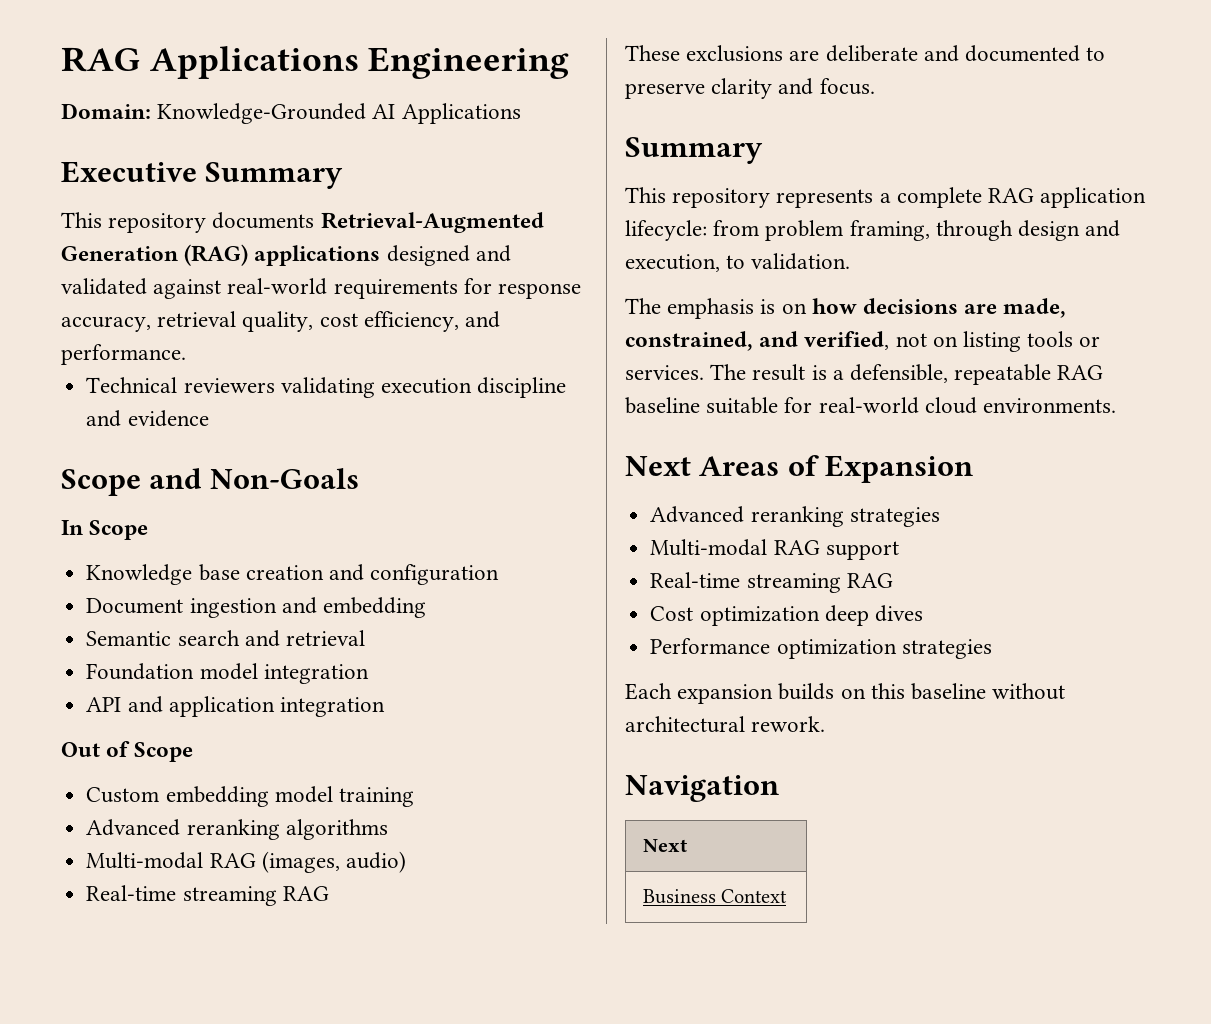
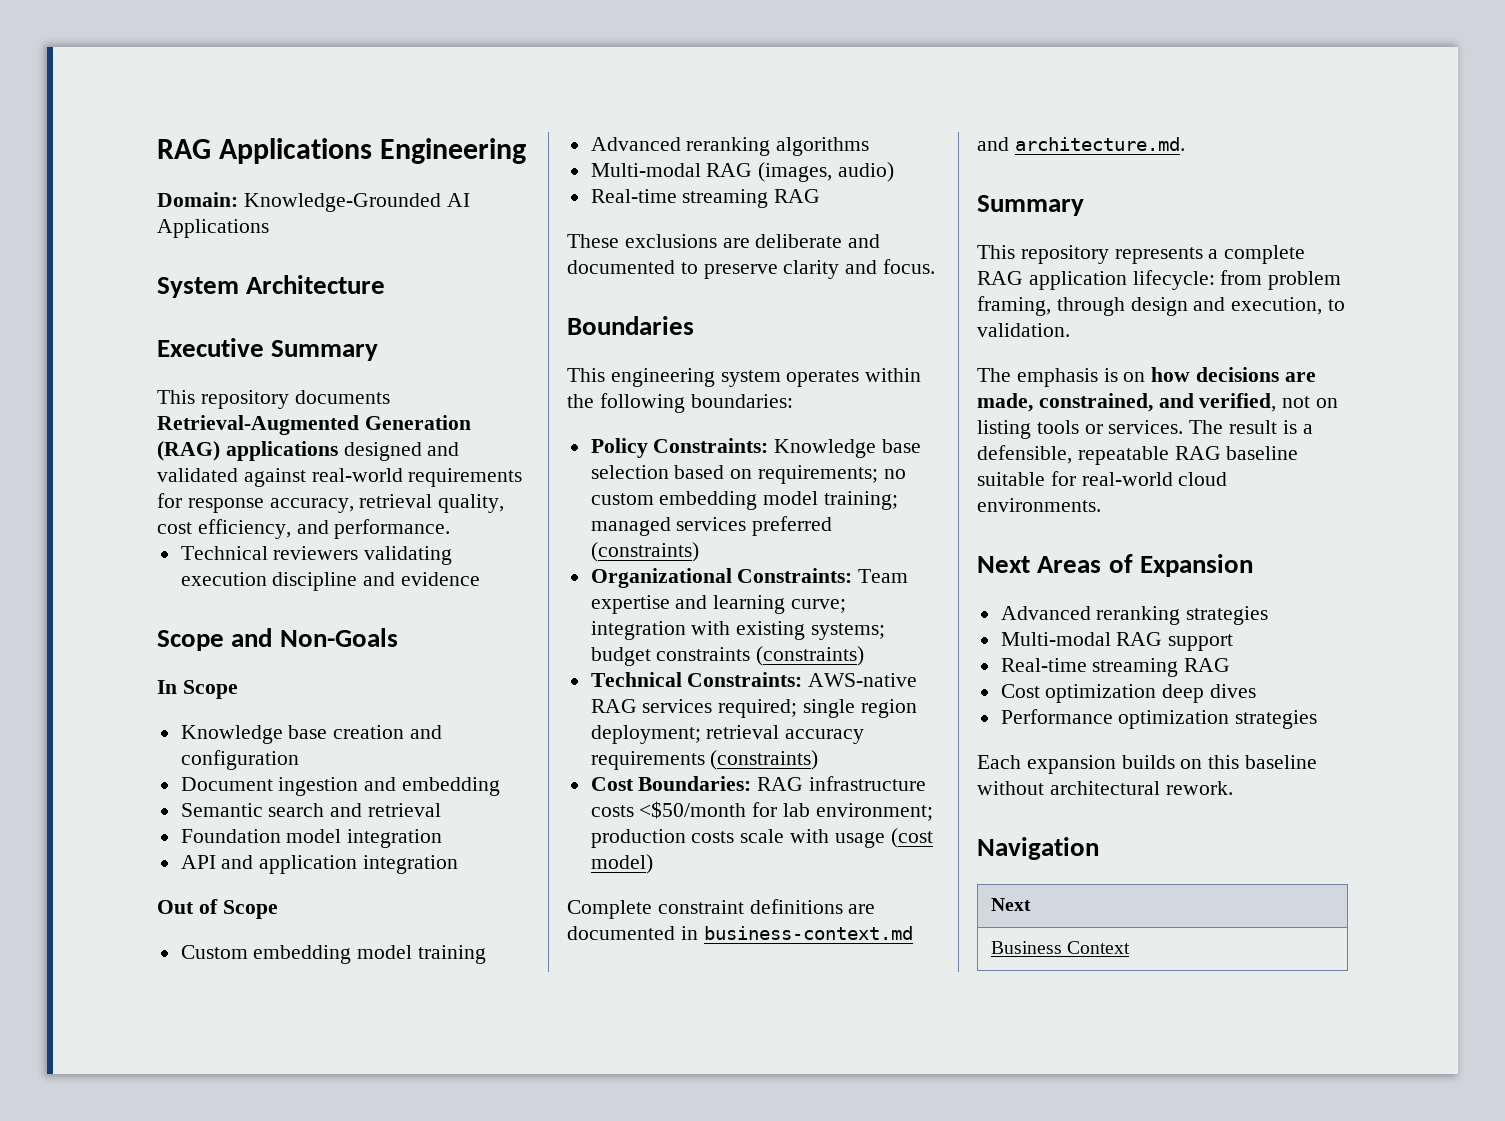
(521, 113) none -> [157,275,386,298] // System Architecture
(875, 86) none -> [567,316,694,335] [567,368,922,387] [567,393,793,413] [590,438,922,458] [590,465,906,484] [590,491,899,510] [590,516,833,536] [590,542,699,562] [590,568,909,588] [590,595,847,614] [590,621,886,640] [590,646,865,666] [590,672,918,687] [590,699,917,718] [590,725,865,744] [590,750,819,770] [590,776,927,791] [590,801,933,821] [590,828,933,848] [590,854,653,874] [567,899,876,919] [567,926,913,940] [977,137,1185,151] // Boundaries // This engineering system operates within the following boundaries: // Policy Constraints: Knowledge base selection based on requirements; no custom embedding model training; managed services preferred (constraints) // Organizational Constraints: Team expertise and learning curve; integration with existing systems; budget constraints (constraints) // Technical Constraints: AWS-native RAG services required; single region deployment; retrieval accuracy requirements (constraints) // Cost Boundaries: RAG infrastructure costs <$50/month for lab environment; production costs scale with usage (cost model) // Complete constraint definitions are documented in business-context.md and architecture.md.

